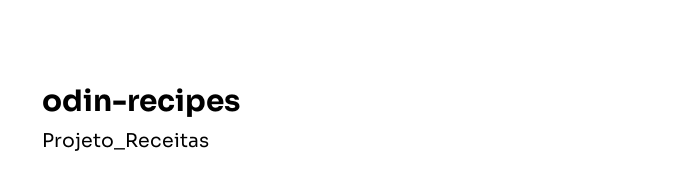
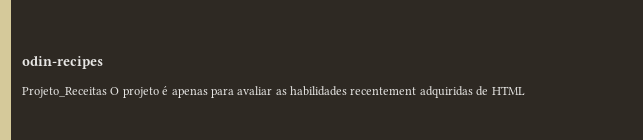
(209, 141) none -> [110,86,525,98] O projeto é apenas para avaliar as habilidades recentement adquiridas de HTML

